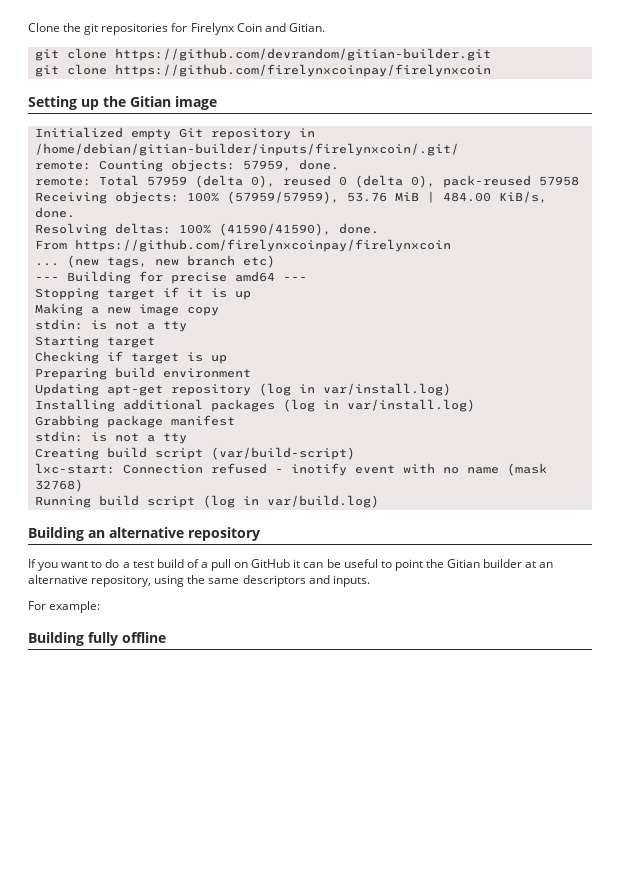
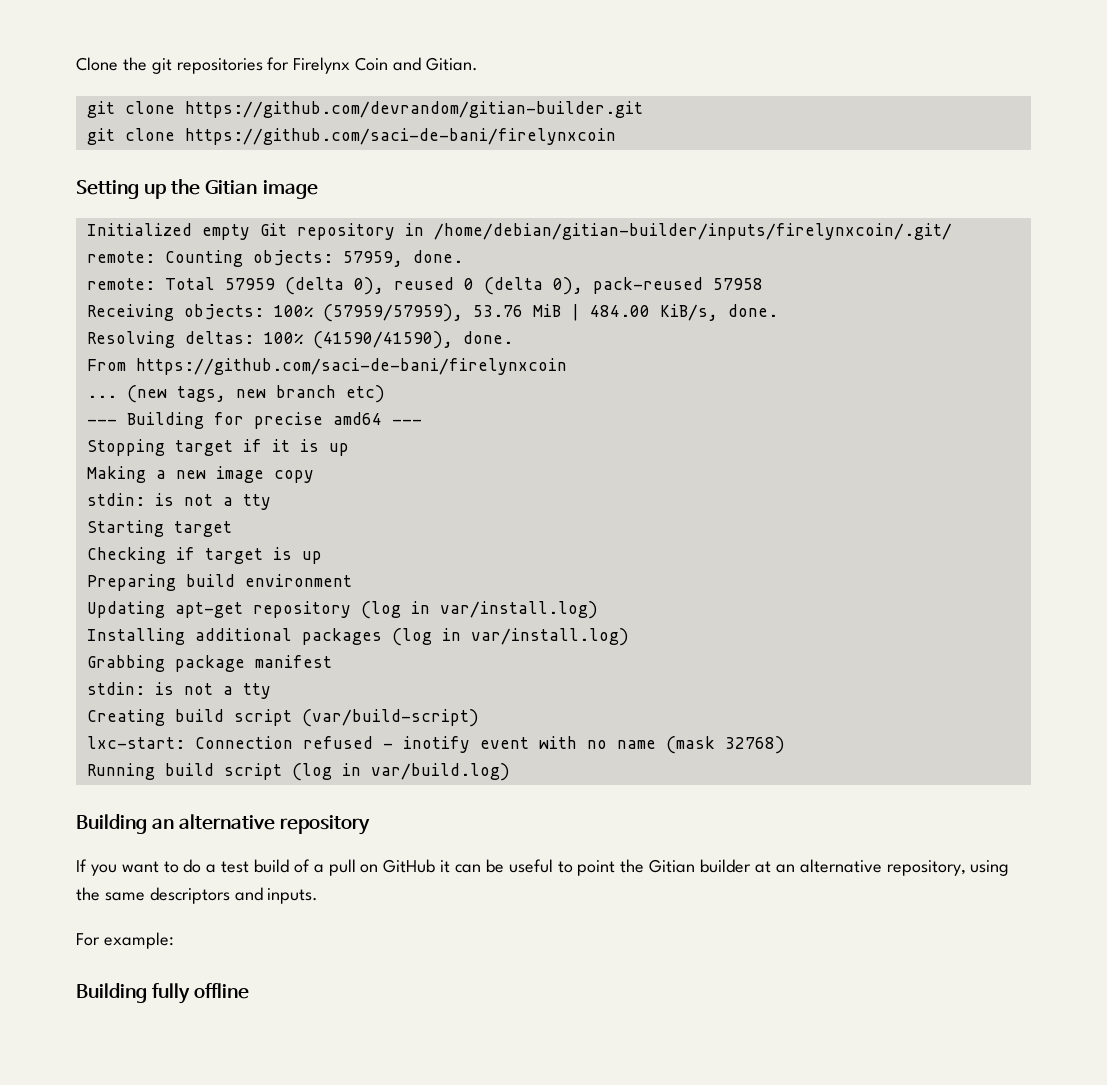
[114,64,491,77] https://github.com/firelynxcoinpay/firelynxcoin -> [184,128,616,145] https://github.com/saci-de-bani/firelynxcoin
[74,239,451,252] https://github.com/firelynxcoinpay/firelynxcoin -> [135,358,567,375] https://github.com/saci-de-bani/firelynxcoin

